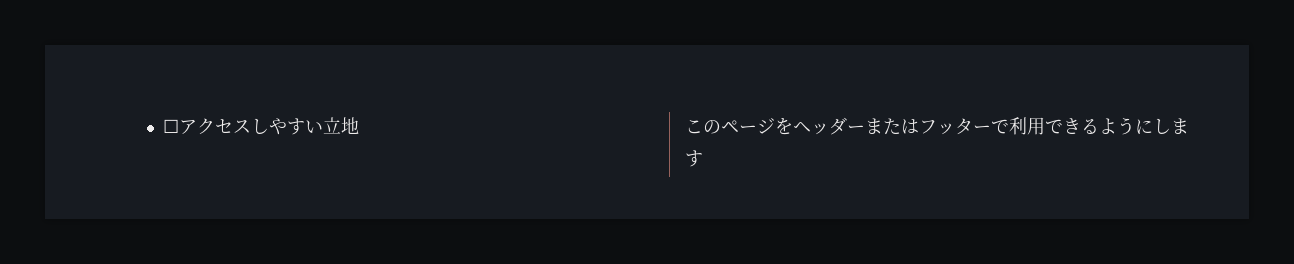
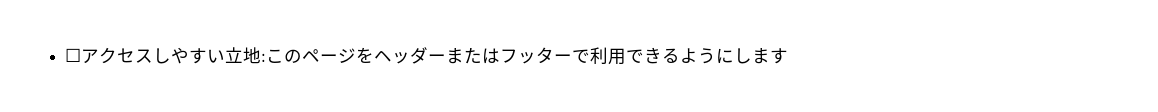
(359, 125) // -> [261,53,267,62] :

